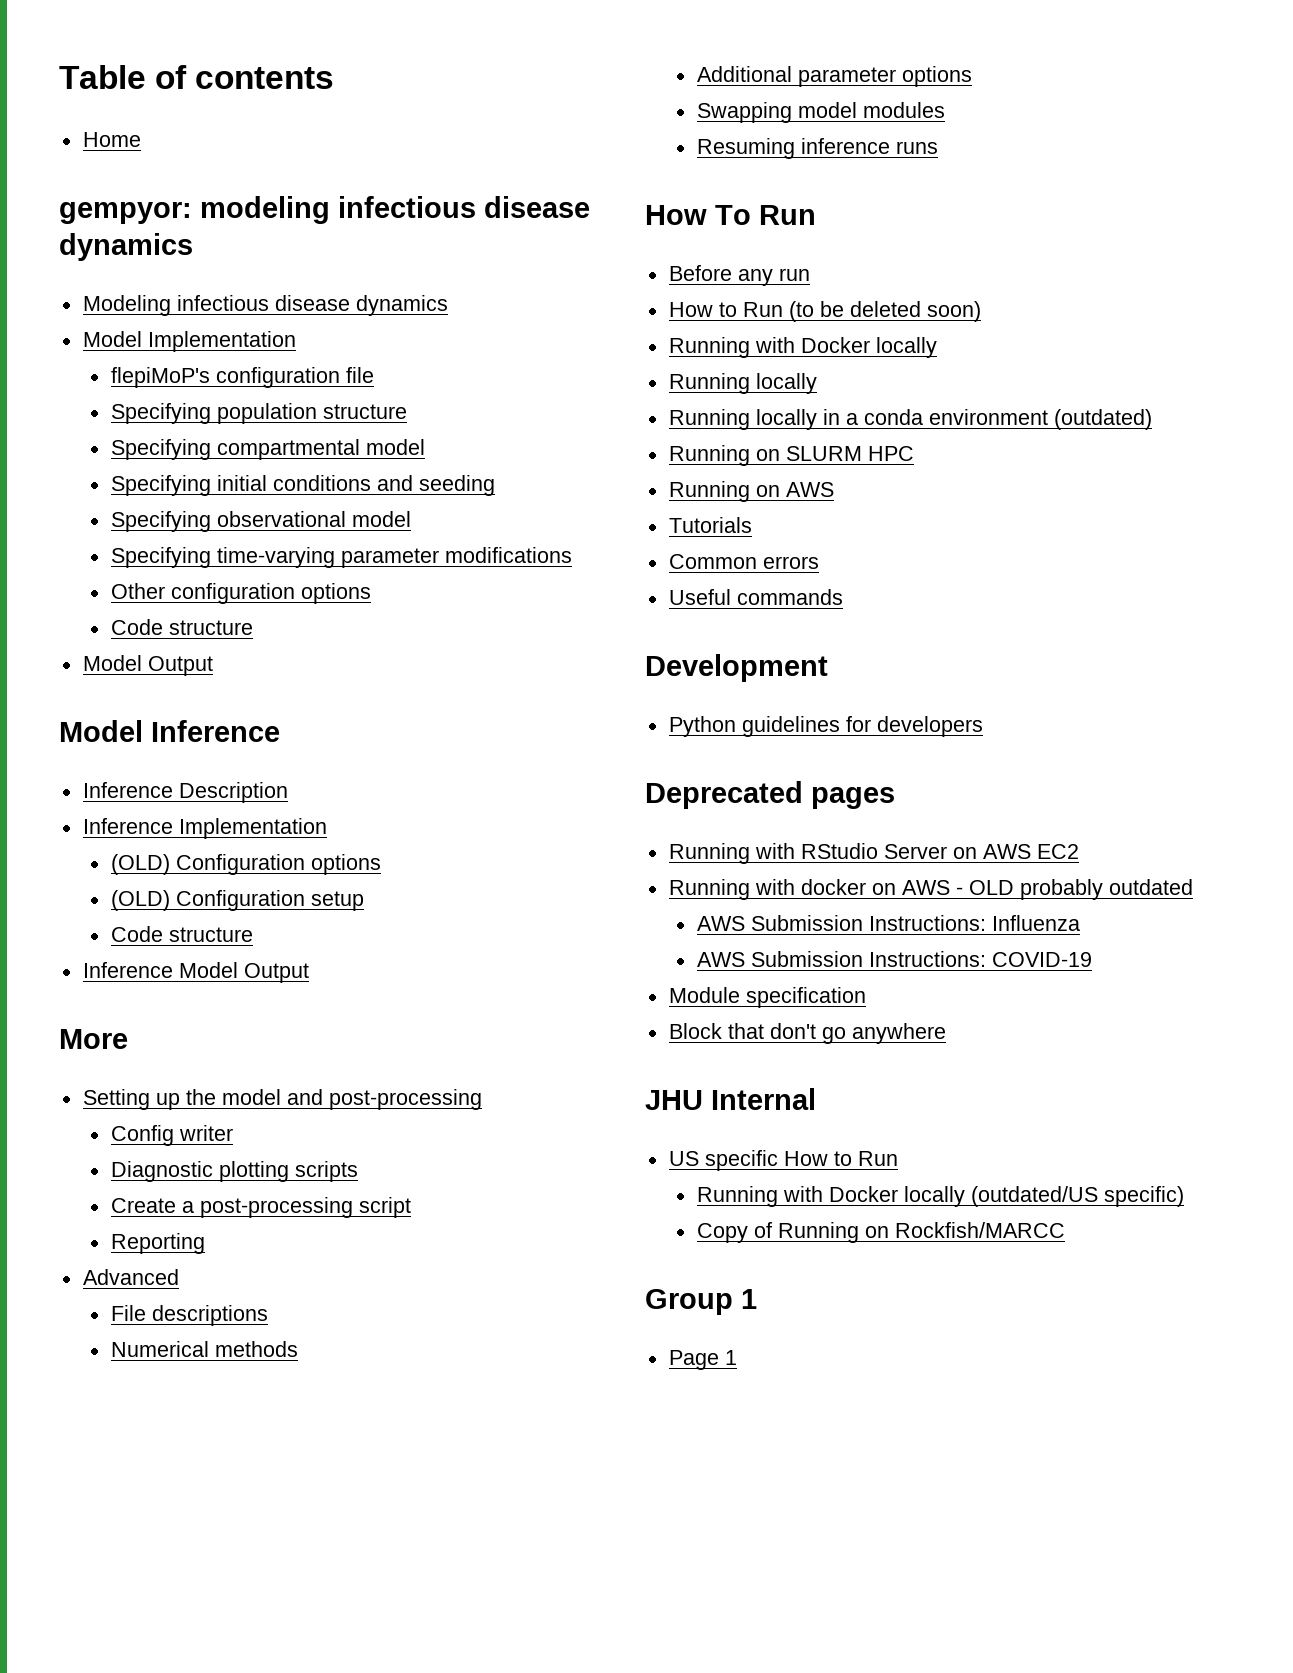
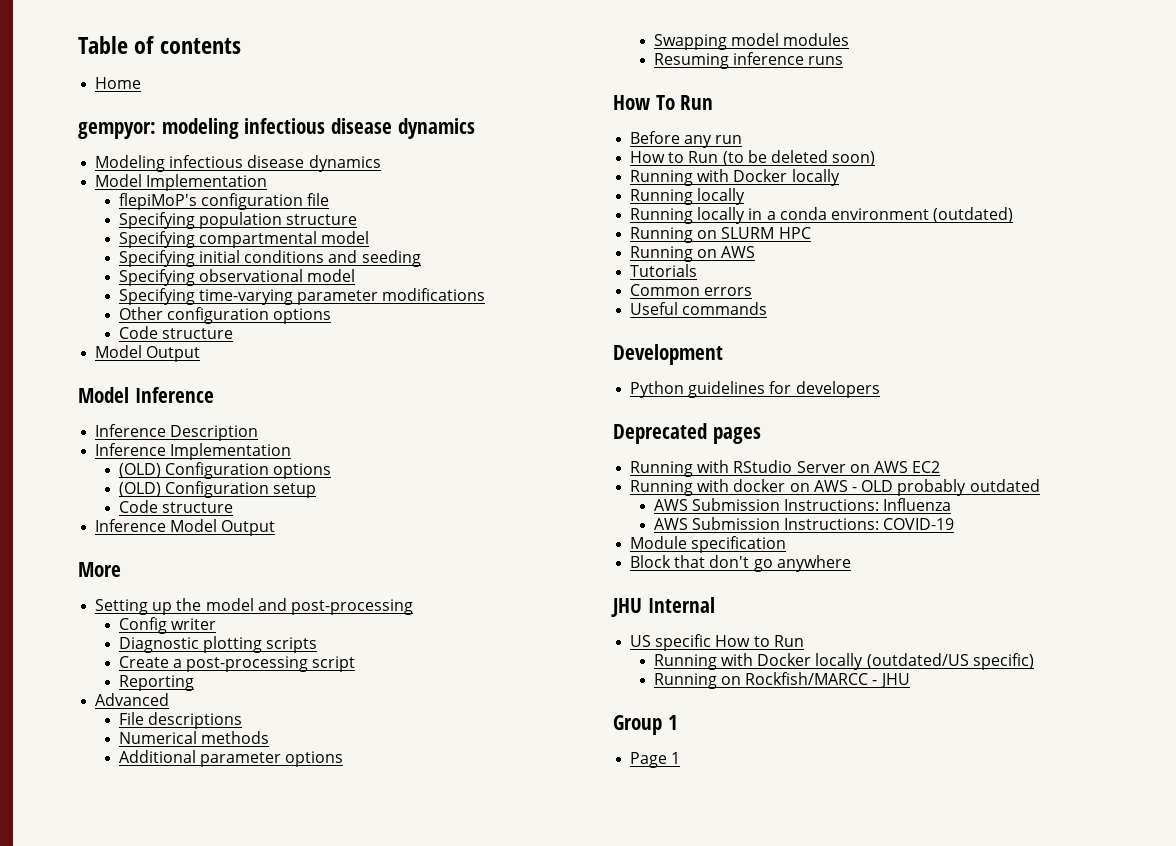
[696,1222,772,1243] Copy of -> (1034, 661) none
(1065, 1230) none -> [872,673,910,688] - JHU

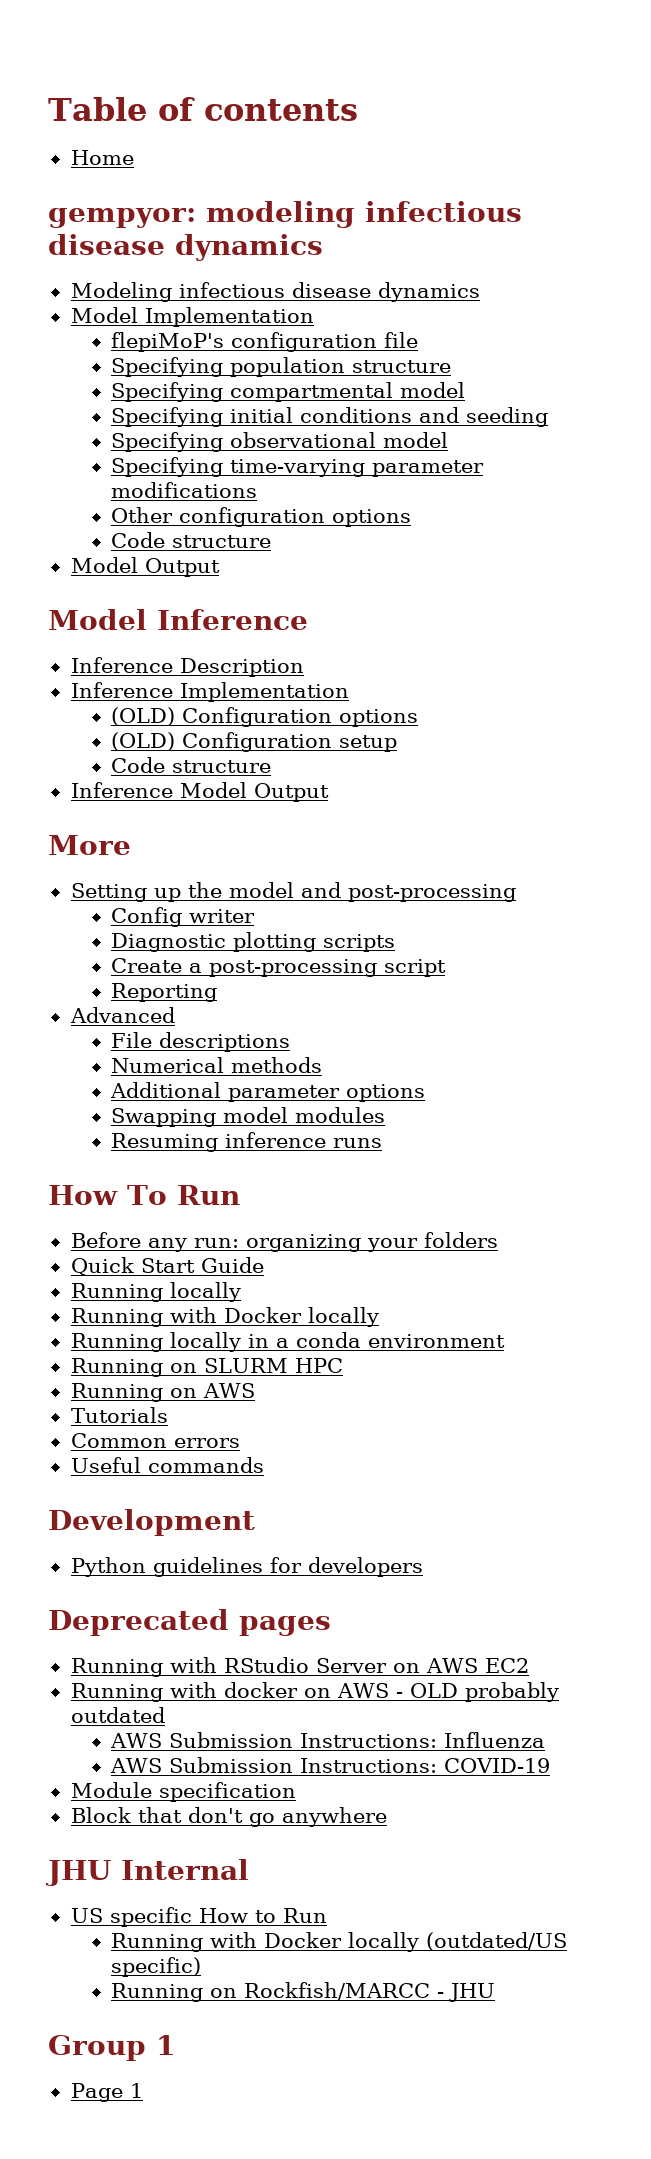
[715,135,743,144] [630,150,876,166] run // How to Run (to be deleted soon) -> [193,1232,498,1252] [70,1257,264,1276] [70,1282,241,1302] run: organizing your folders // Quick Start Guide // Running locally
[630,207,746,224] // Running locally -> (241, 1342) none
[933,207,1014,223] (outdated) -> (505, 1341) none

